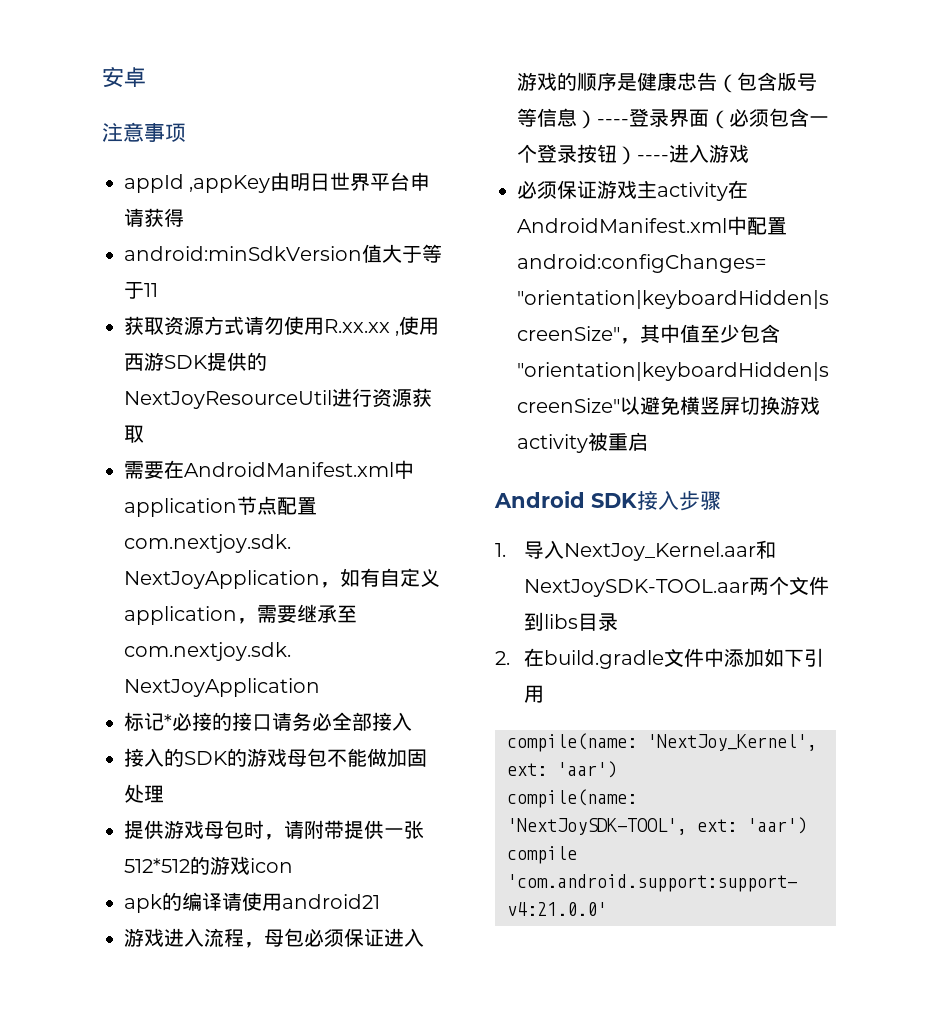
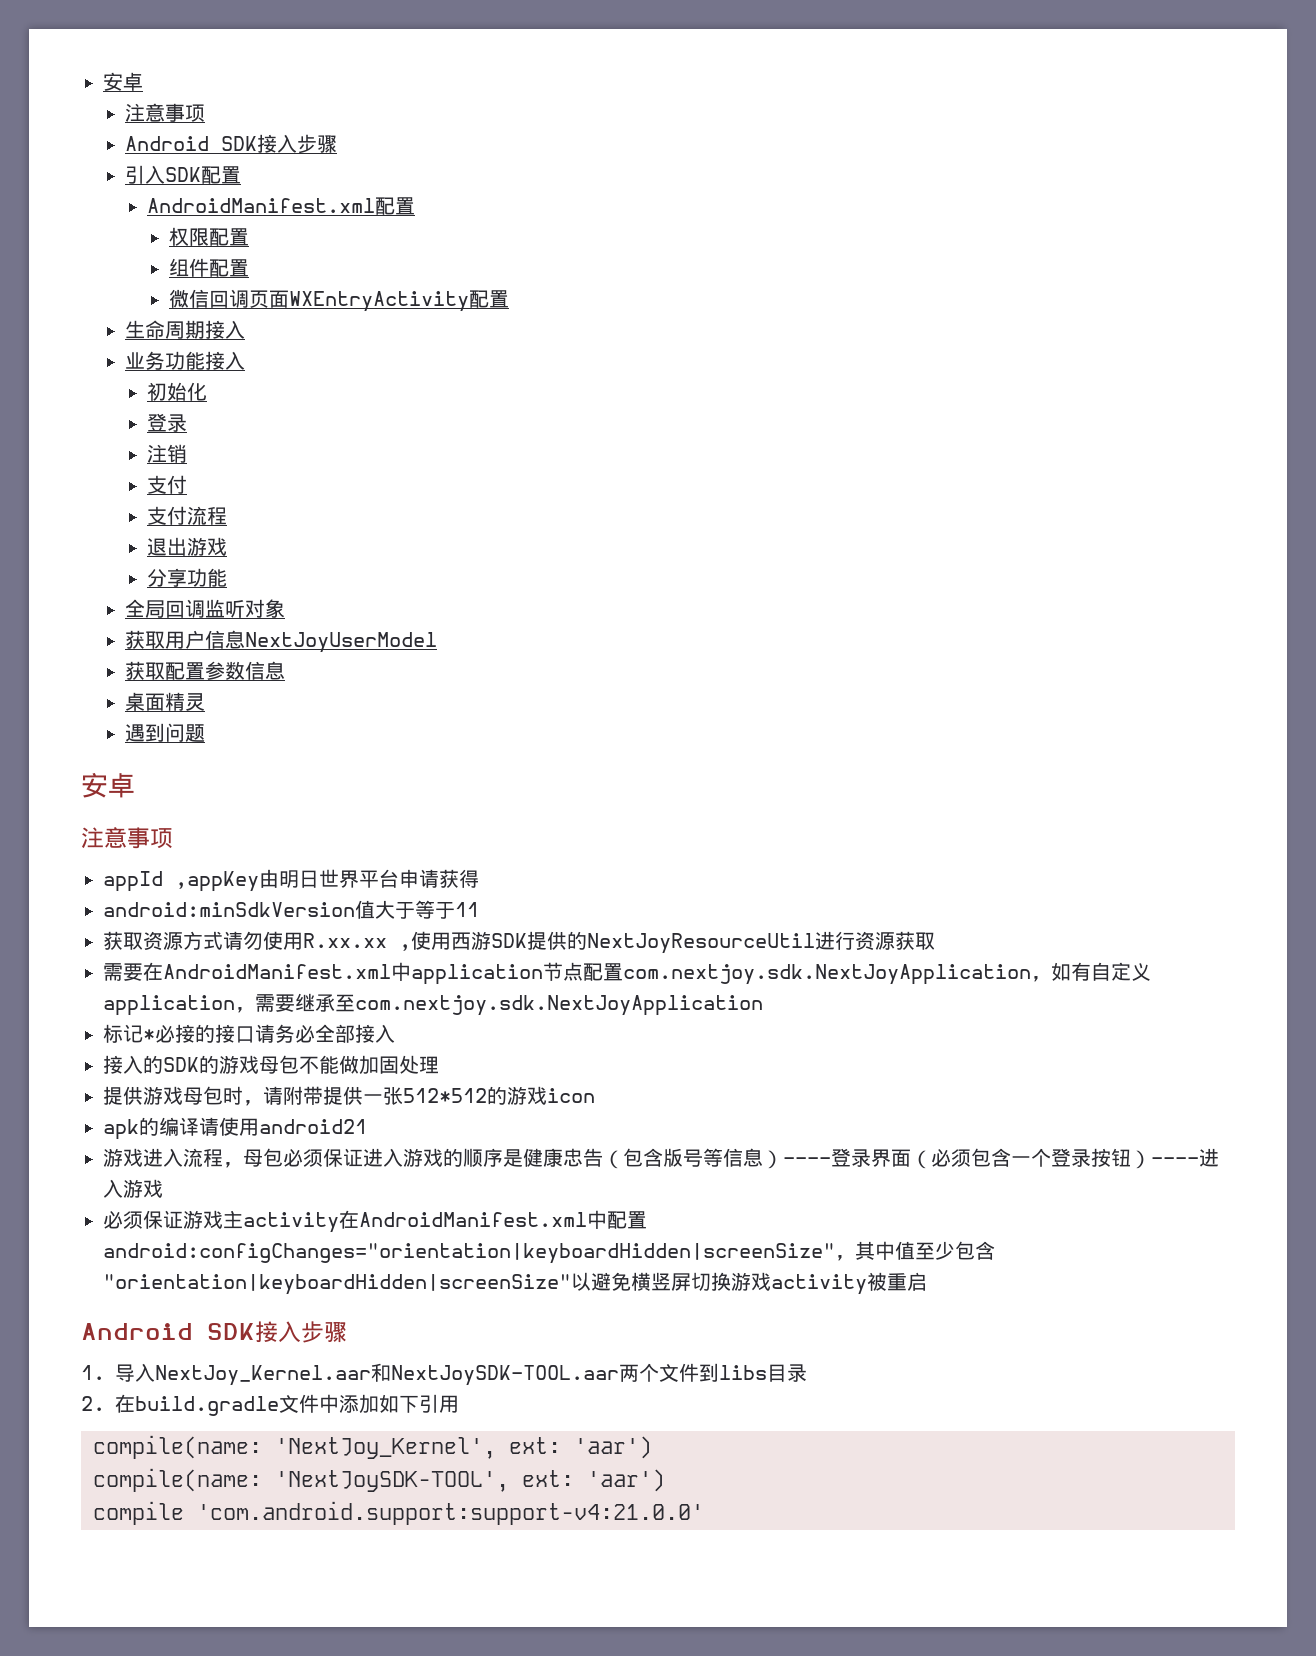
[102,67,146,88] [102,122,186,142] 安卓 // 注意事项 -> [103,72,143,91] [125,103,206,122] [125,134,338,154] [125,165,242,184] [147,197,416,215] [169,227,250,246] [169,258,250,277] [169,289,510,312] [125,320,246,339] [125,351,246,370] [147,382,208,401] [147,413,188,432] [147,444,188,463] [147,475,188,494] [147,506,228,525] [147,537,228,556] [147,568,228,587] [125,599,286,618] [125,630,438,653] [125,661,286,680] [125,692,206,711] [125,723,206,742] [81,772,135,798] [81,827,173,849] 安卓 // 注意事项 // Android SDK接入步骤 // 引入SDK配置 // AndroidManifest.xml配置 // 权限配置 // 组件配置 // 微信回调页面WXEntryActivity配置 // 生命周期接入 // 业务功能接入 // 初始化 // 登录 // 注销 // 支付 // 支付流程 // 退出游戏 // 分享功能 // 全局回调监听对象 // 获取用户信息NextJoyUserModel // 获取配置参数信息 // 桌面精灵 // 遇到问题 // 安卓 // 注意事项

